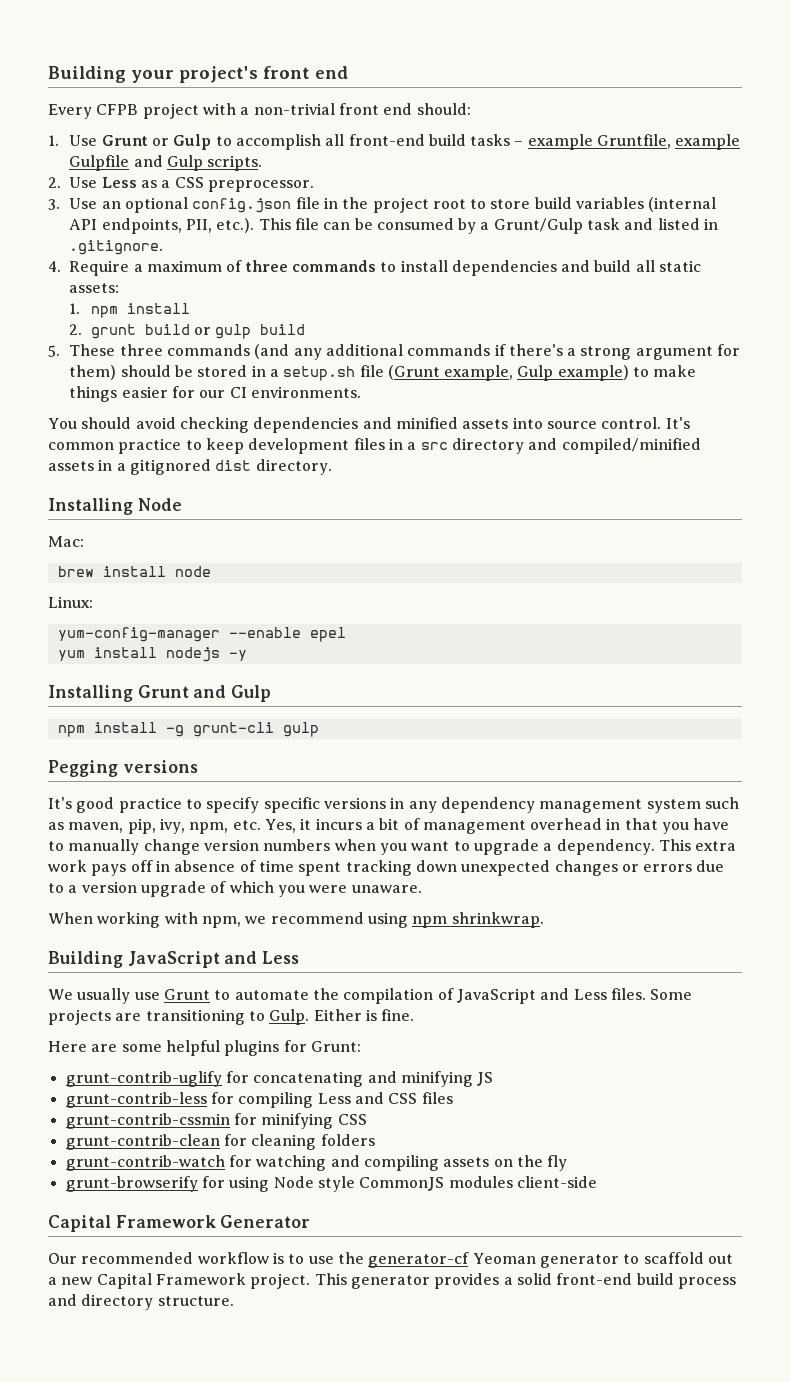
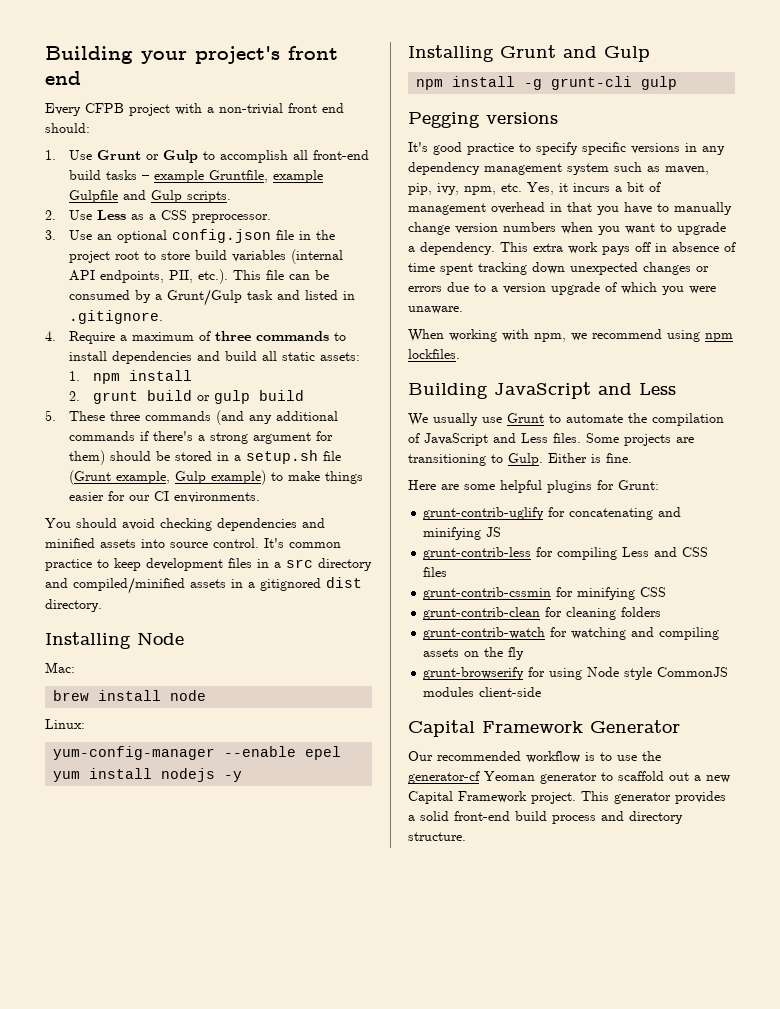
[451,912,544,928] shrinkwrap. -> [408,349,460,359] lockfiles.

